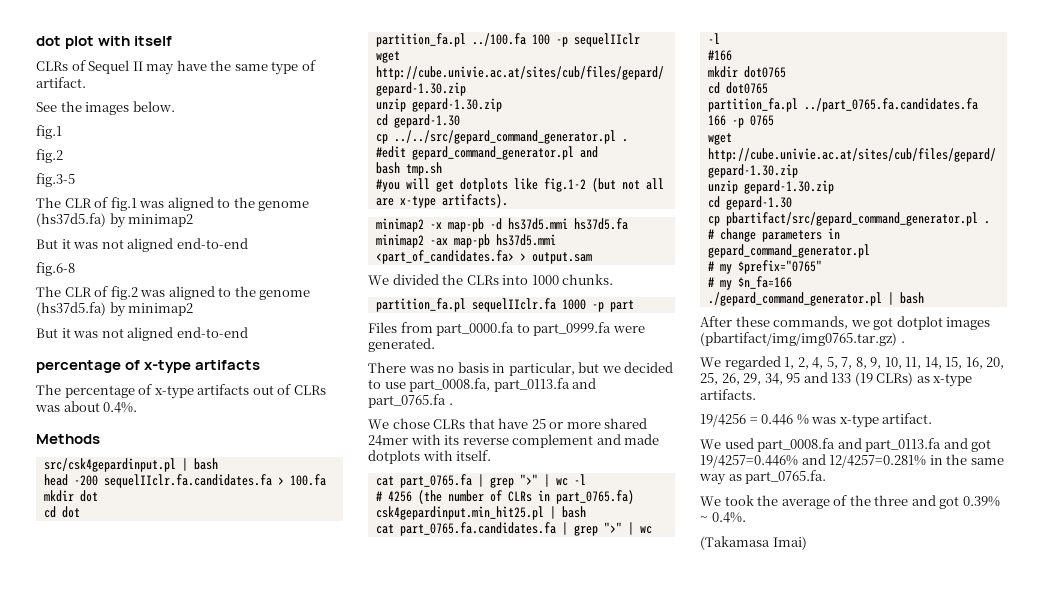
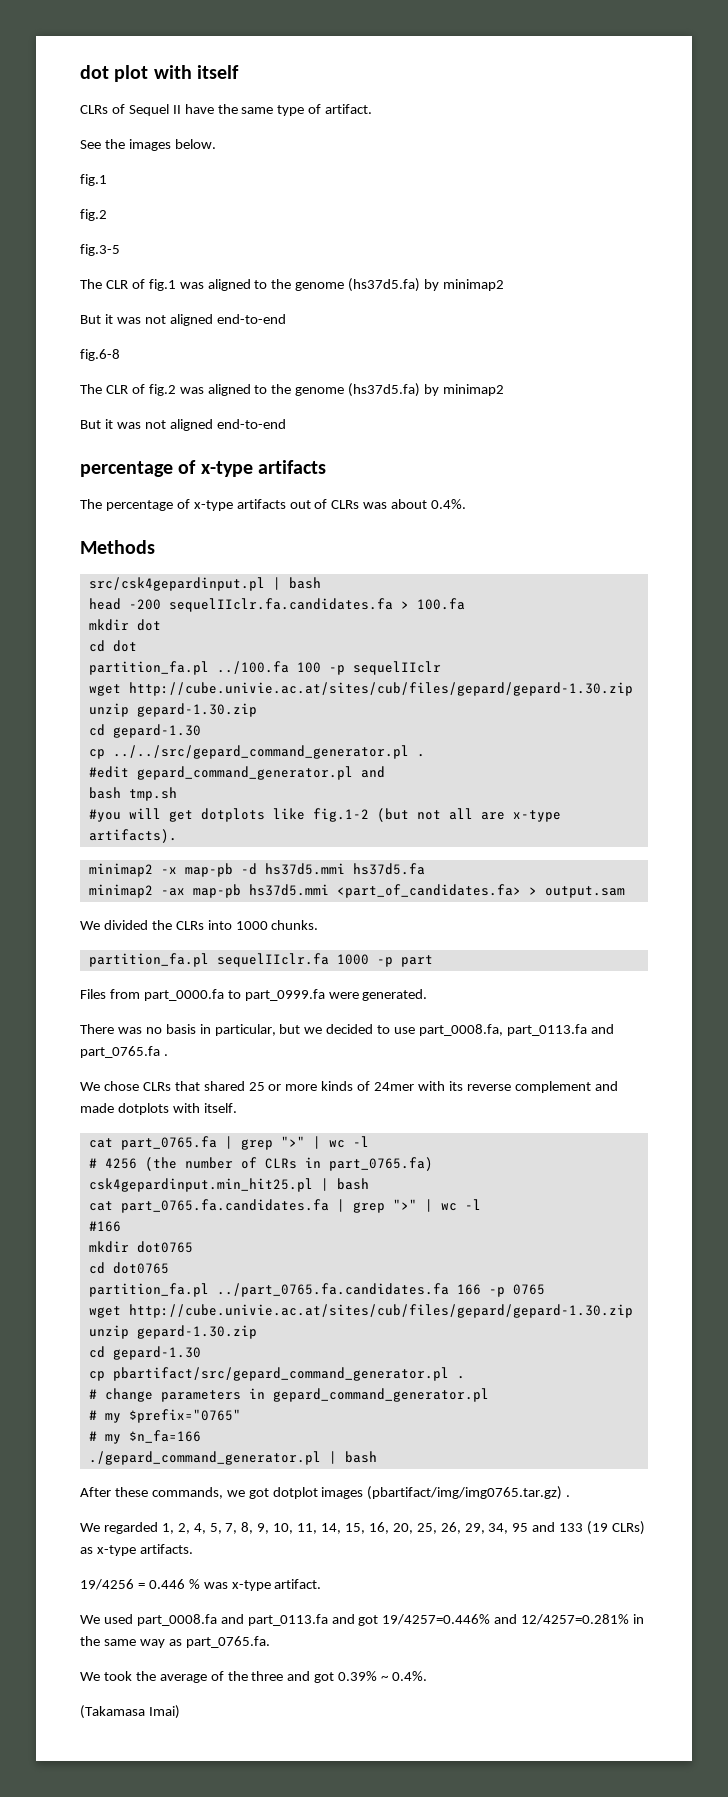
[146,64,175,75] may -> (181, 109) none
[498,418,529,429] have -> [203,1081,245,1091] shared
[604,418,648,429] shared -> [321,1081,371,1091] kinds of

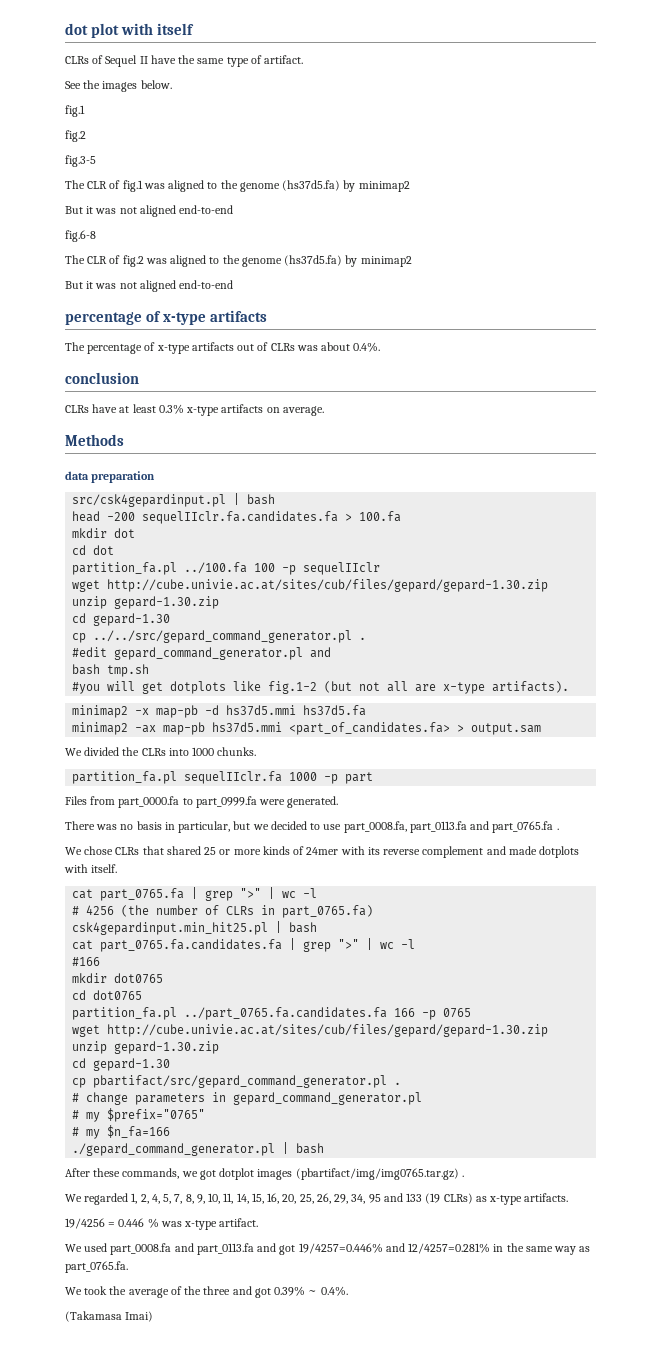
(467, 504) none -> [65,372,139,384] [65,404,324,416] // conclusion // CLRs have at least 0.3% x-type artifacts on average.
(155, 547) none -> [65,471,156,483] // data preparation

